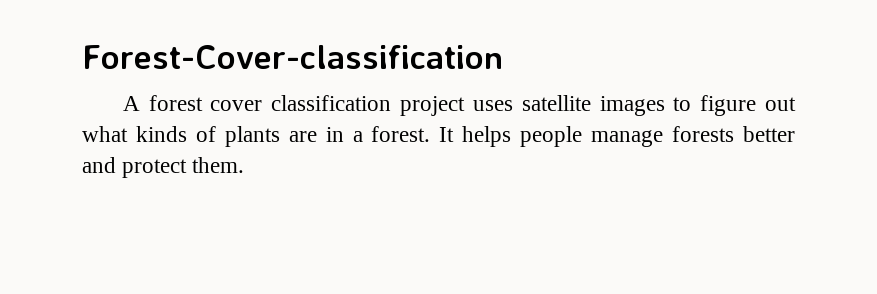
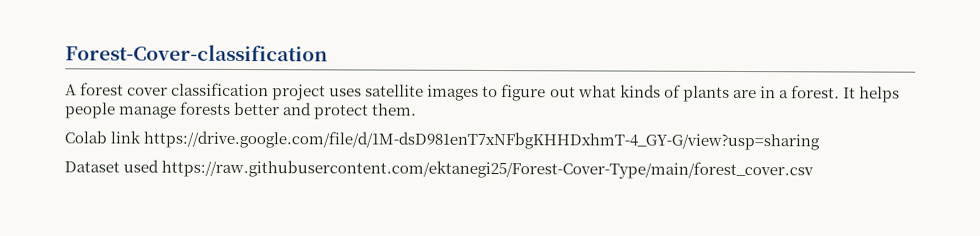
(245, 165) none -> [64,130,821,151] [64,159,815,180] // Colab link https://drive.google.com/file/d/1M-dsD981enT7xNFbgKHHDxhmT-4_GY-G/view?usp=sharing // Dataset used https://raw.githubusercontent.com/ektanegi25/Forest-Cover-Type/main/forest_cover.csv

